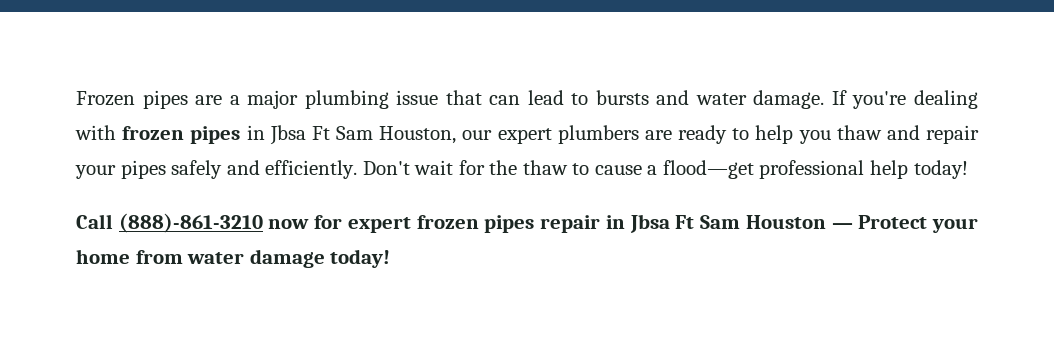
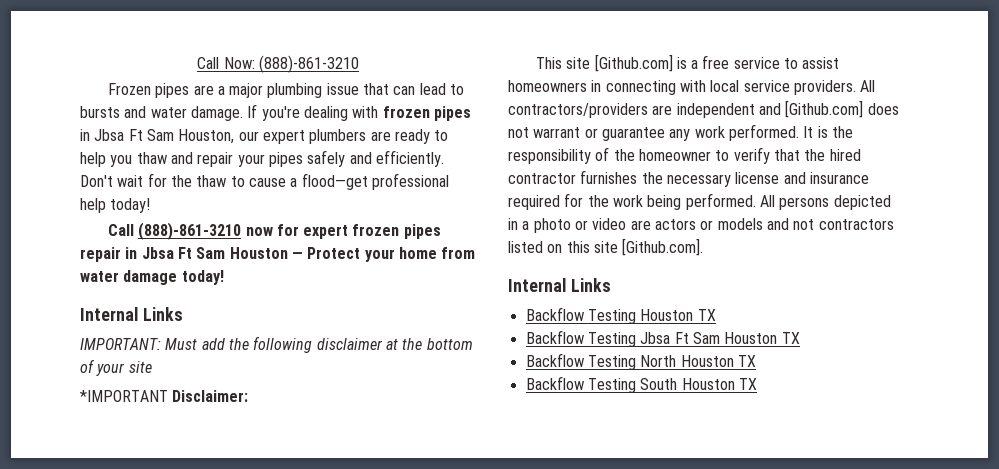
(76, 98) none -> [197,55,359,73] Call Now: (888)-861-3210 //
(391, 258) none -> [80,307,183,321] [80,336,473,353] [80,359,152,376] [80,390,249,402] [535,54,840,72] [508,80,876,95] [508,100,899,118] [508,124,853,141] [508,147,861,164] [508,170,869,187] [508,193,891,210] [508,218,894,233] [508,238,704,256] [508,278,611,292] [525,307,716,324] [525,330,800,347] [525,353,756,370] [525,376,757,393] // Internal Links // IMPORTANT: Must add the following disclaimer at the bottom of your site // *IMPORTANT Disclaimer: // This site [Github.com] is a free service to assist homeowners in connecting with local service providers. All contractors/providers are independent and [Github.com] does not warrant or guarantee any work performed. It is the responsibility of the homeowner to verify that the hired contractor furnishes the necessary license and insurance required for the work being performed. All persons depicted in a photo or video are actors or models and not contractors listed on this site [Github.com]. // Internal Links // Backflow Testing Houston TX // Backflow Testing Jbsa Ft Sam Houston TX // Backflow Testing North Houston TX // Backflow Testing South Houston TX

